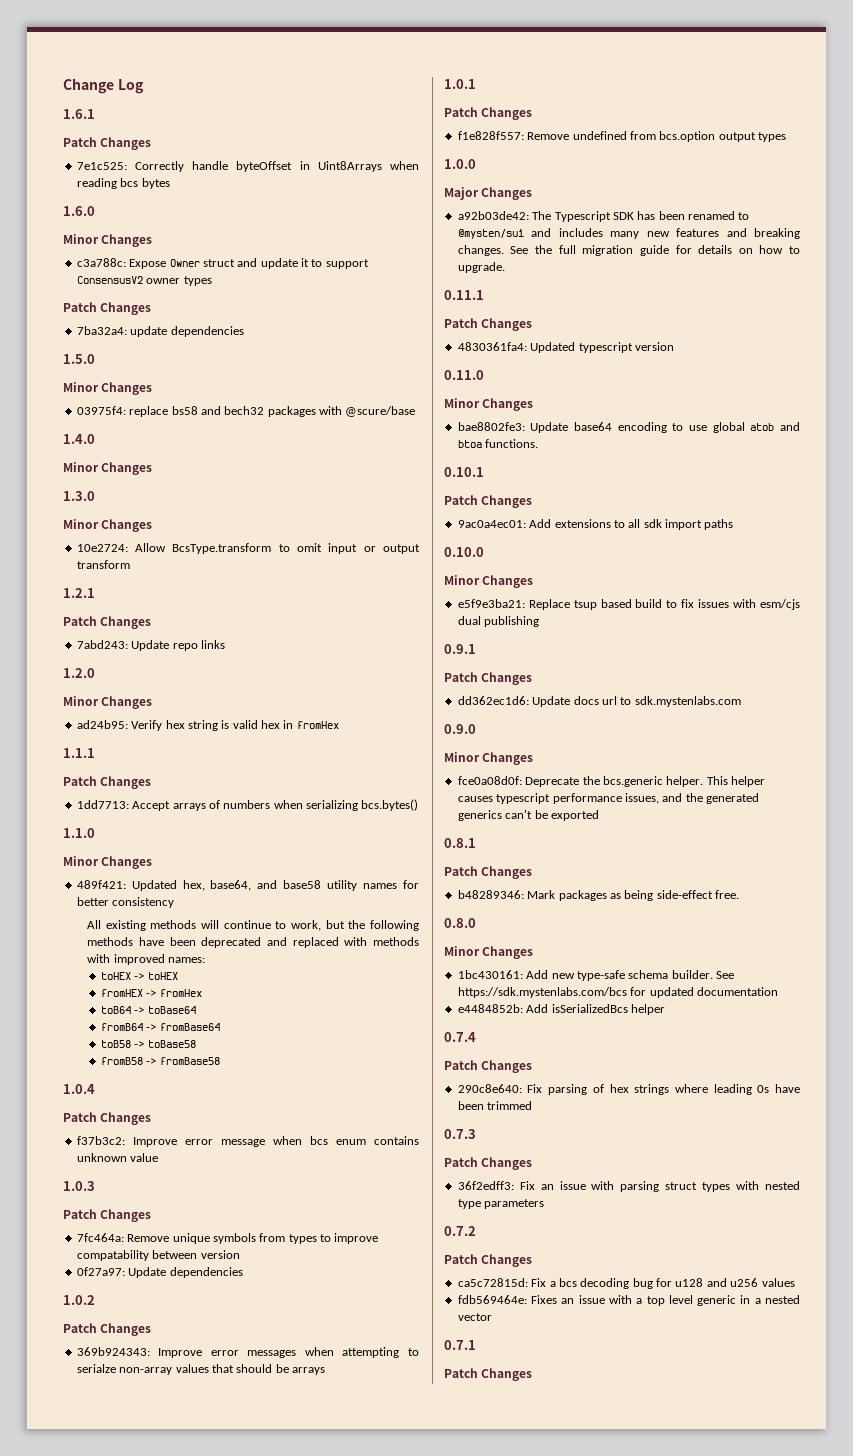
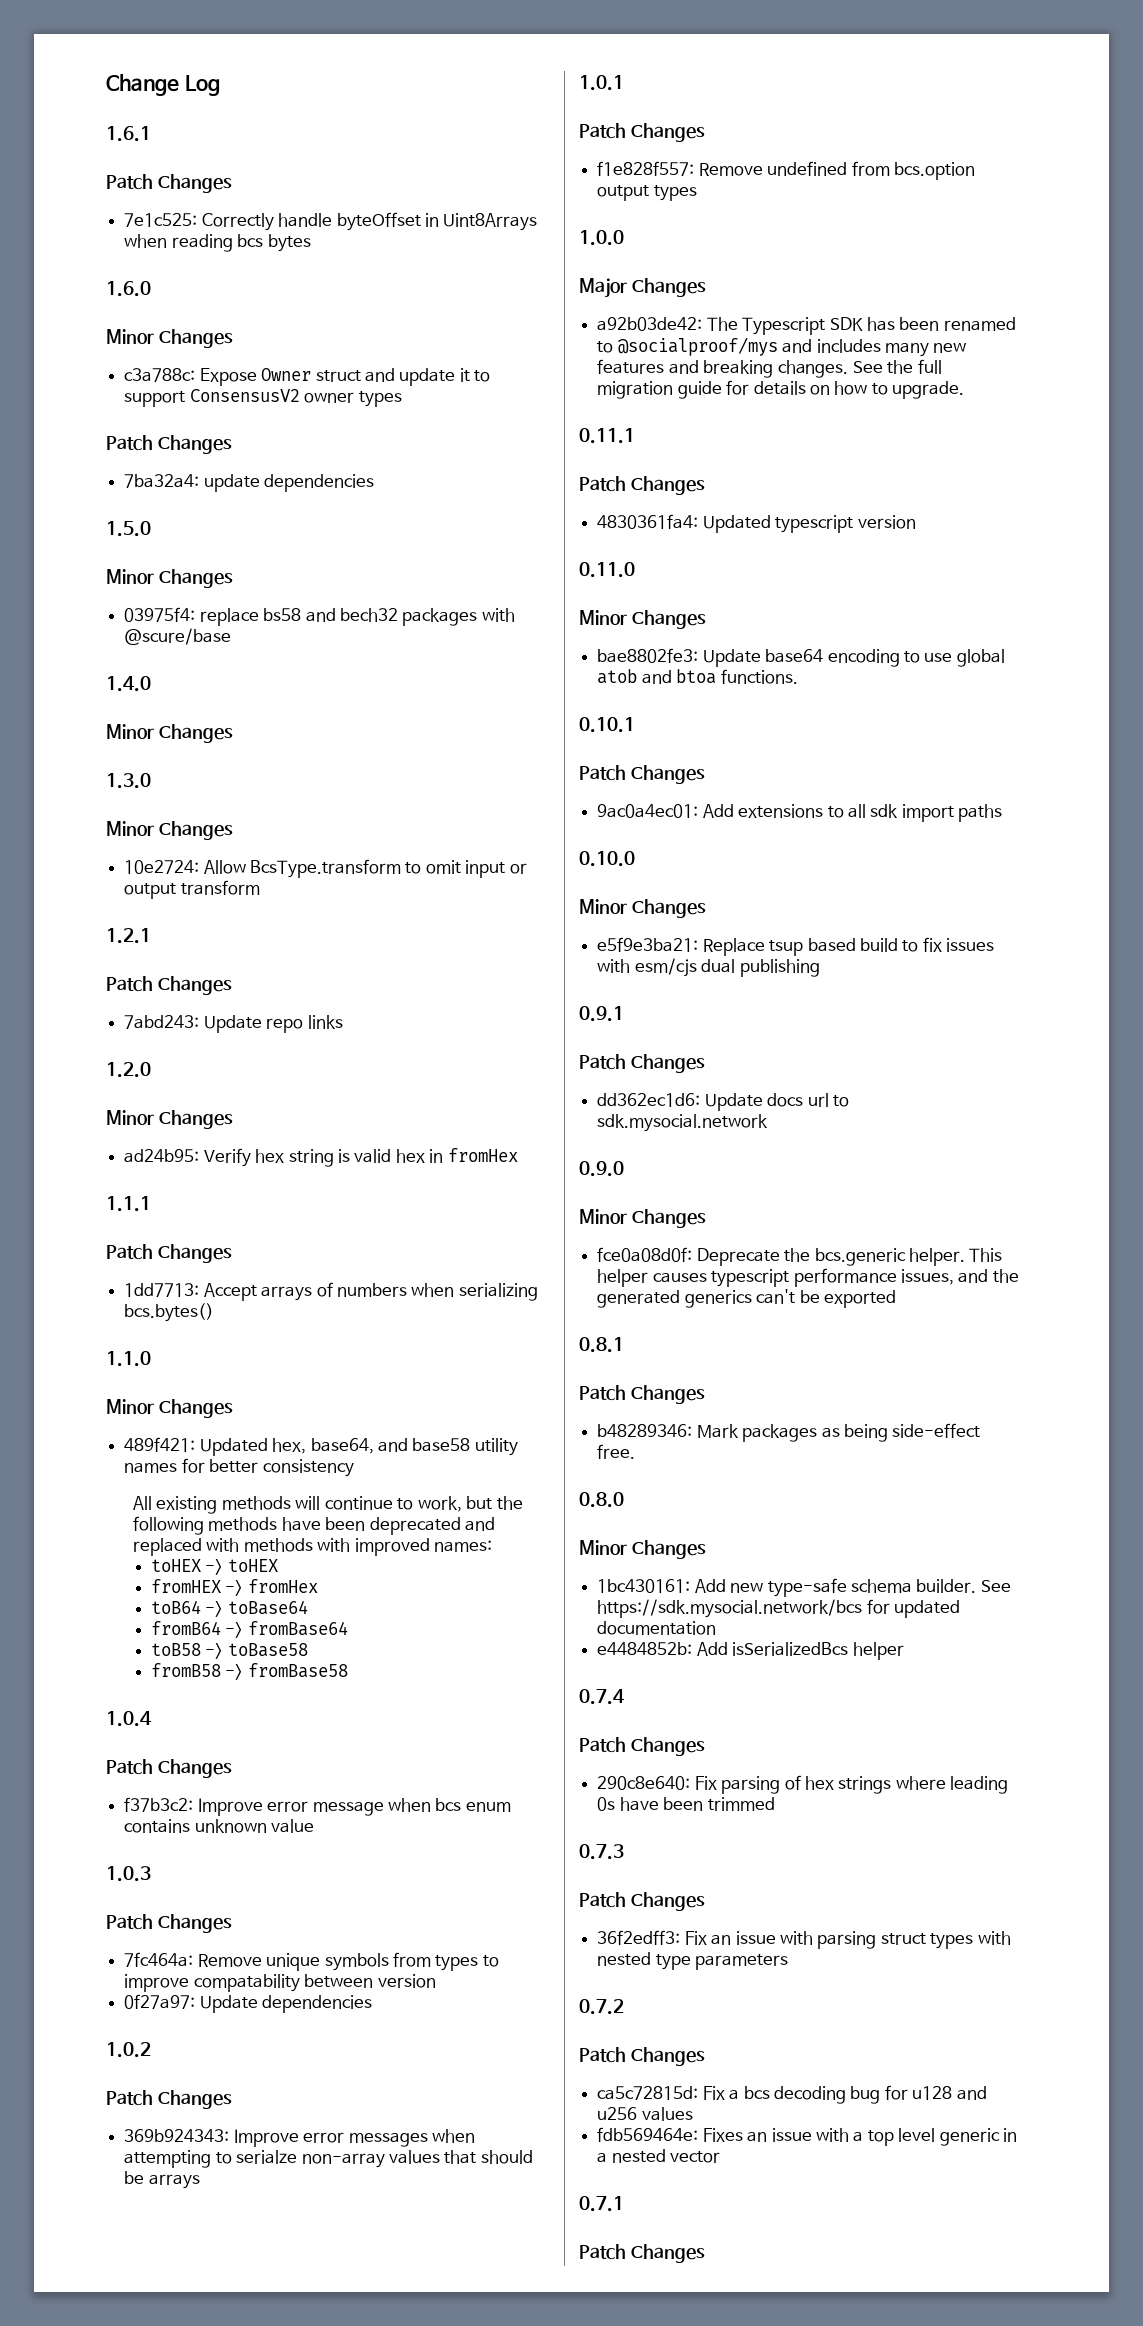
[457,229,524,239] @mysten/sui -> [617,337,778,356] @socialproof/mys
[634,696,741,707] sdk.mystenlabs.com -> [597,1114,769,1132] sdk.mysocial.network
[457,987,627,998] https://sdk.mystenlabs.com/bcs -> [597,1599,863,1618] https://sdk.mysocial.network/bcs

